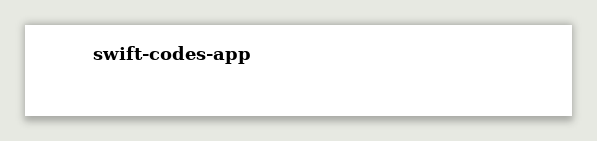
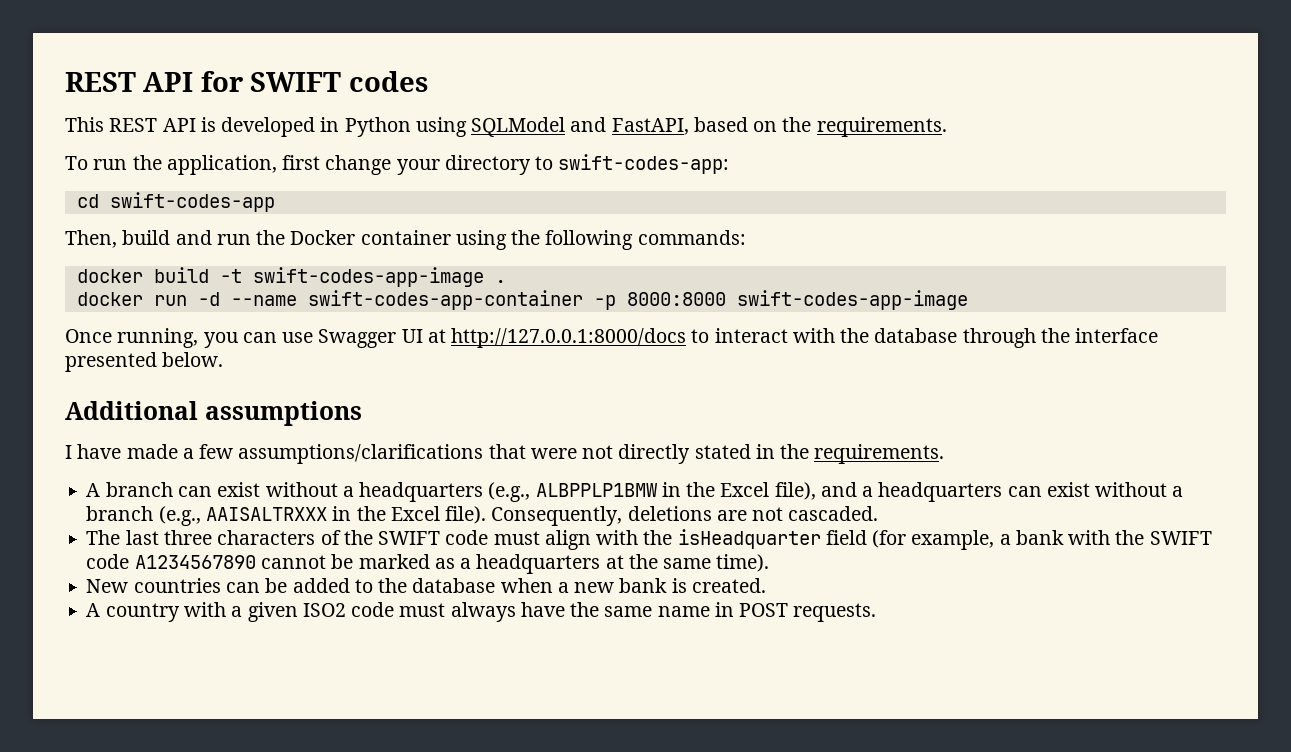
[93,46,251,64] swift-codes-app -> [65,71,428,92] [65,117,947,137] [65,154,730,175] [76,192,275,212] [65,230,746,250] [76,267,506,287] [76,290,968,310] [65,328,1159,348] [65,352,224,372] [65,401,362,426] [65,444,945,464] [86,482,1184,502] [86,506,879,526] [86,529,1212,550] [86,554,770,574] [86,578,766,593] [86,602,877,622] REST API for SWIFT codes // This REST API is developed in Python using SQLModel and FastAPI, based on the requirements. // To run the application, first change your directory to swift-codes-app: // cd swift-codes-app // Then, build and run the Docker container using the following commands: // docker build -t swift-codes-app-image . // docker run -d --name swift-codes-app-container -p 8000:8000 swift-codes-app-image // Once running, you can use Swagger UI at http://127.0.0.1:8000/docs to interact with the database through the interface presented below. // Additional assumptions // I have made a few assumptions/clarifications that were not directly stated in the requirements. // A branch can exist without a headquarters (e.g., ALBPPLP1BMW in the Excel file), and a headquarters can exist without a branch (e.g., AAISALTRXXX in the Excel file). Consequently, deletions are not cascaded. // The last three characters of the SWIFT code must align with the isHeadquarter field (for example, a bank with the SWIFT code A1234567890 cannot be marked as a headquarters at the same time). // New countries can be added to the database when a new bank is created. // A country with a given ISO2 code must always have the same name in POST requests.

